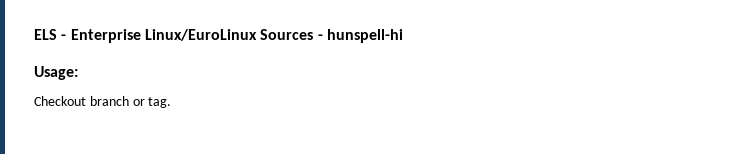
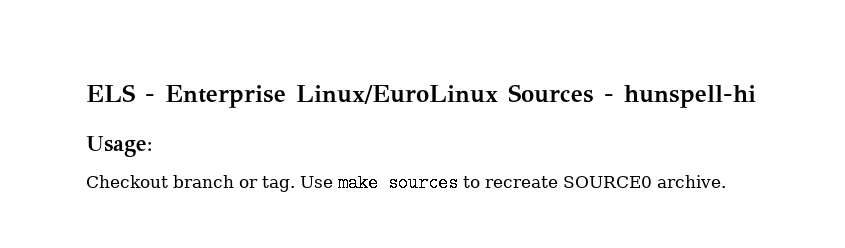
(172, 102) none -> [300,174,726,192] Use make sources to recreate SOURCE0 archive.

